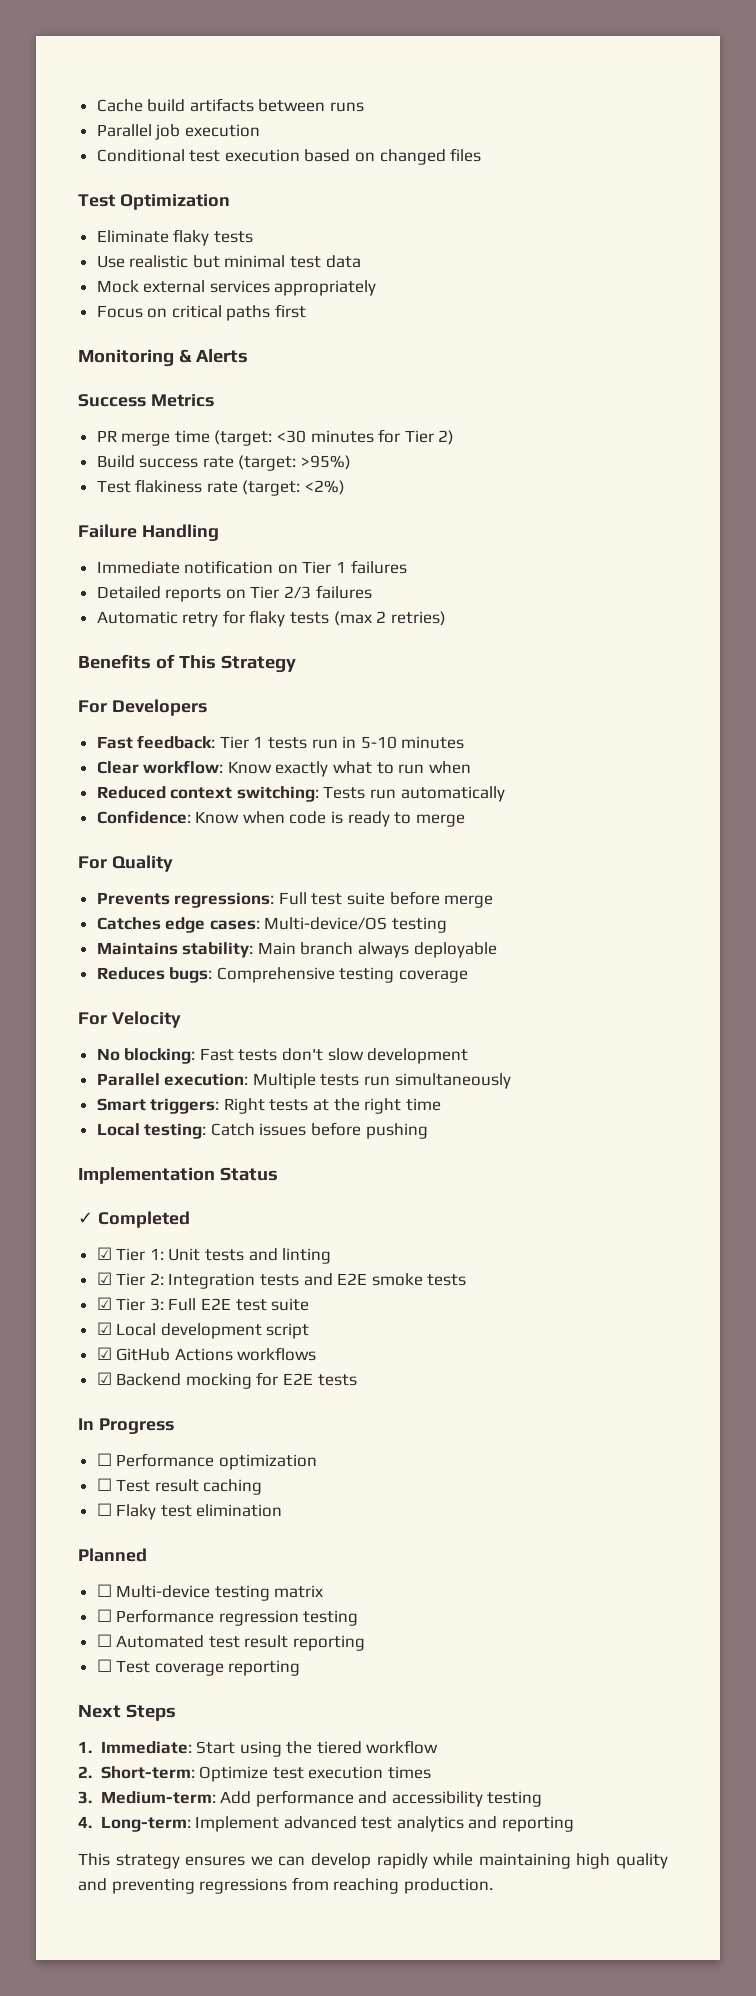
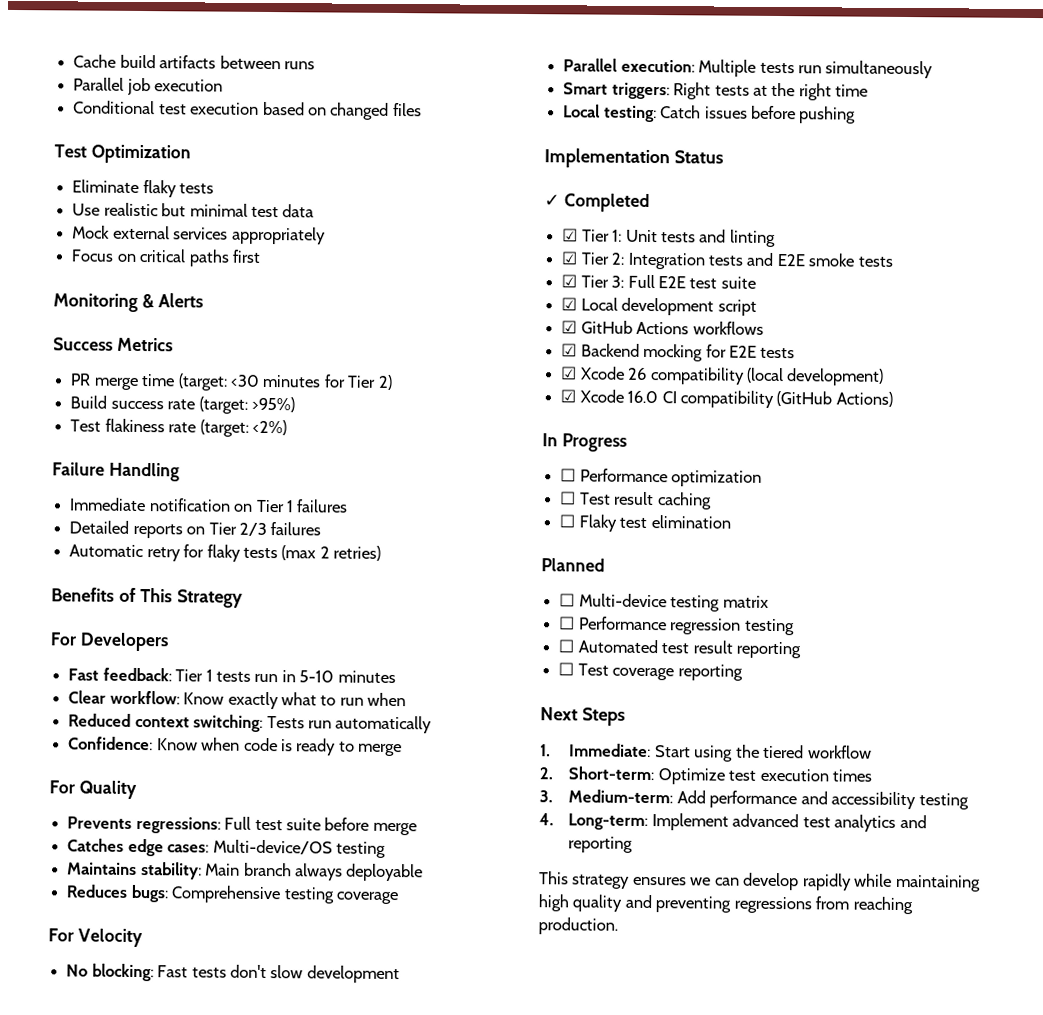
(357, 1380) none -> [561,366,885,386] [560,389,893,408] // ☑ Xcode 26 compatibility (local development) // ☑ Xcode 16.0 CI compatibility (GitHub Actions)

